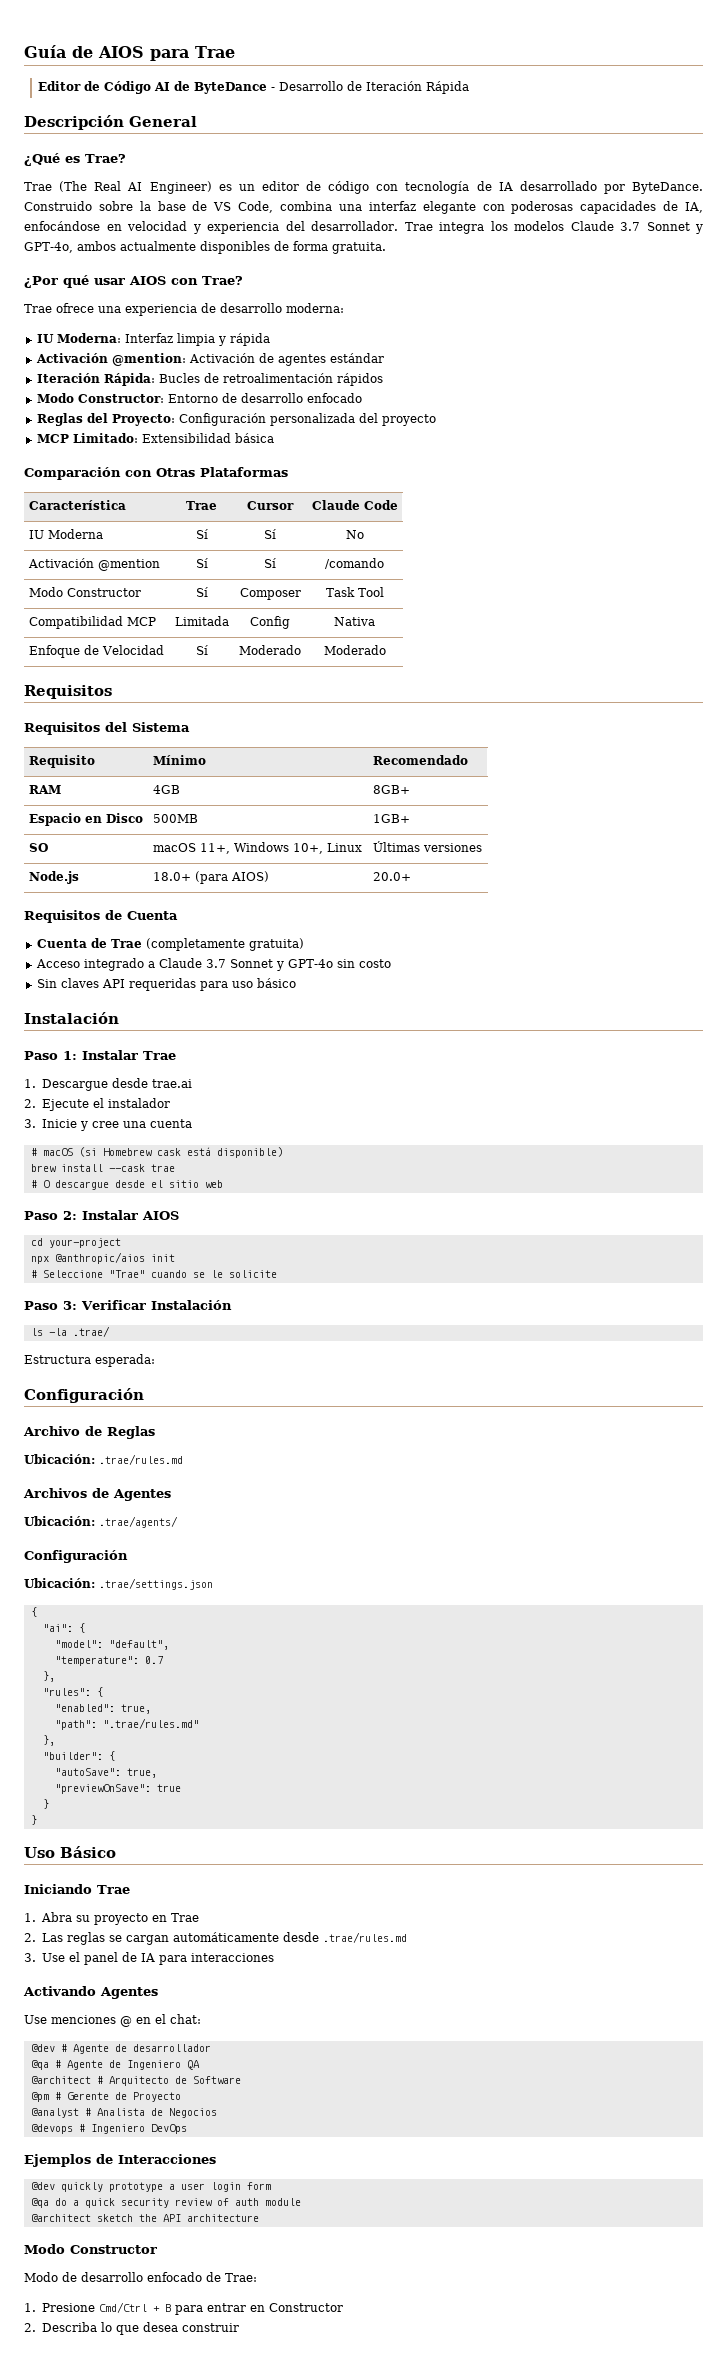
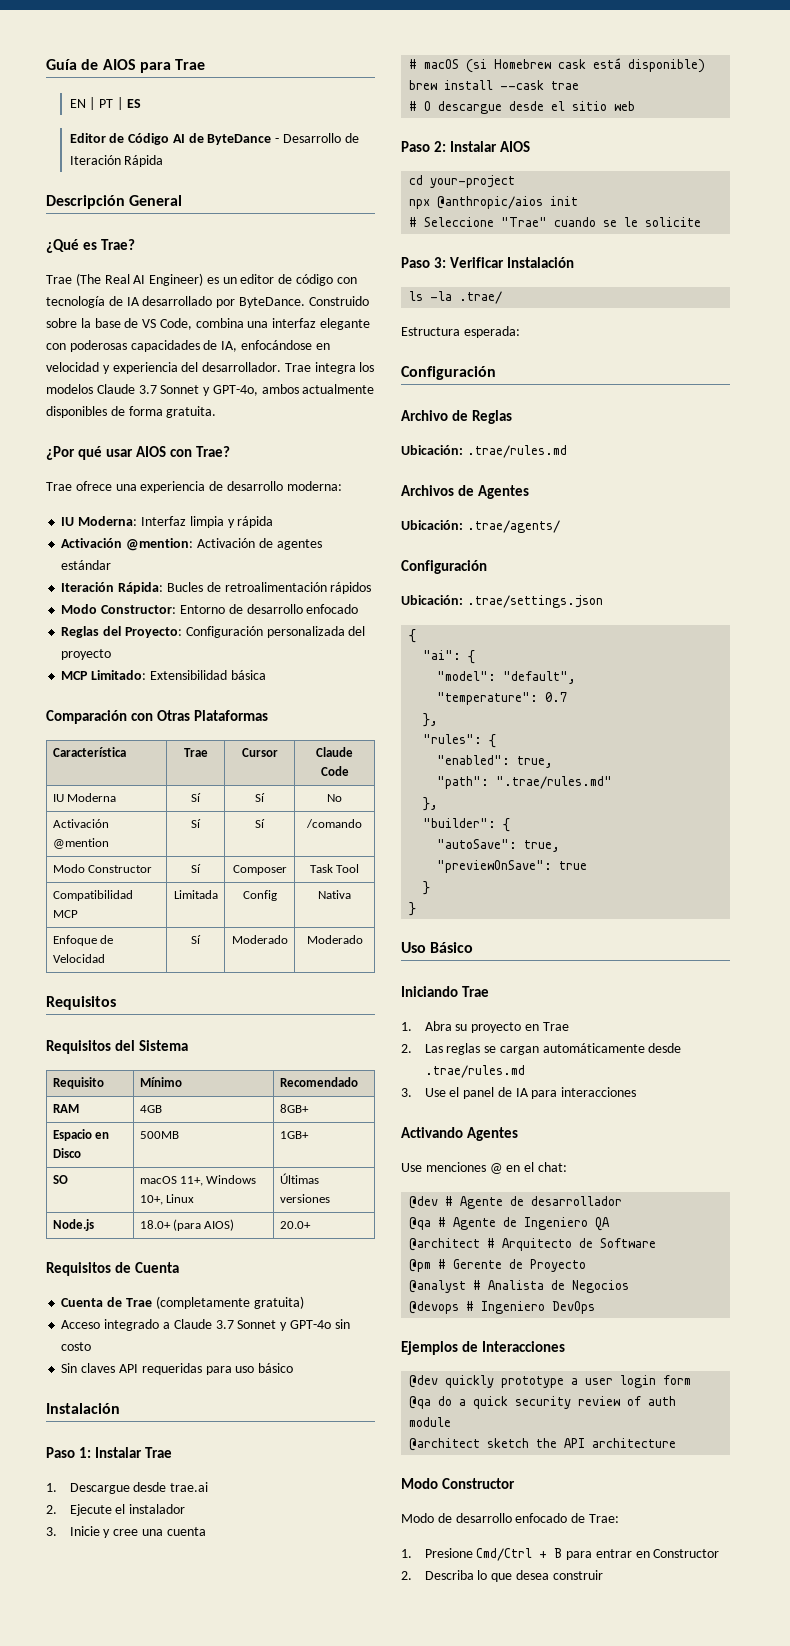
(235, 52) none -> [69,97,141,110] // EN | PT | ES

